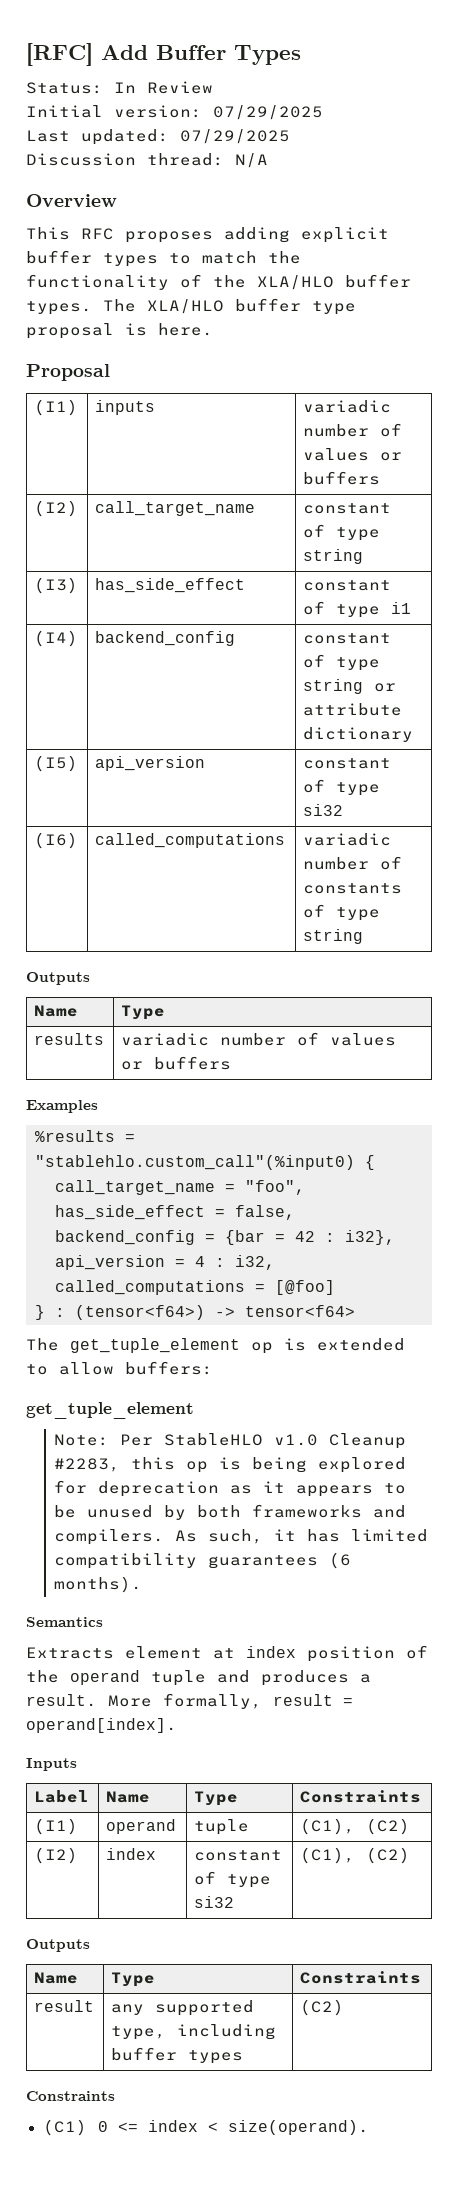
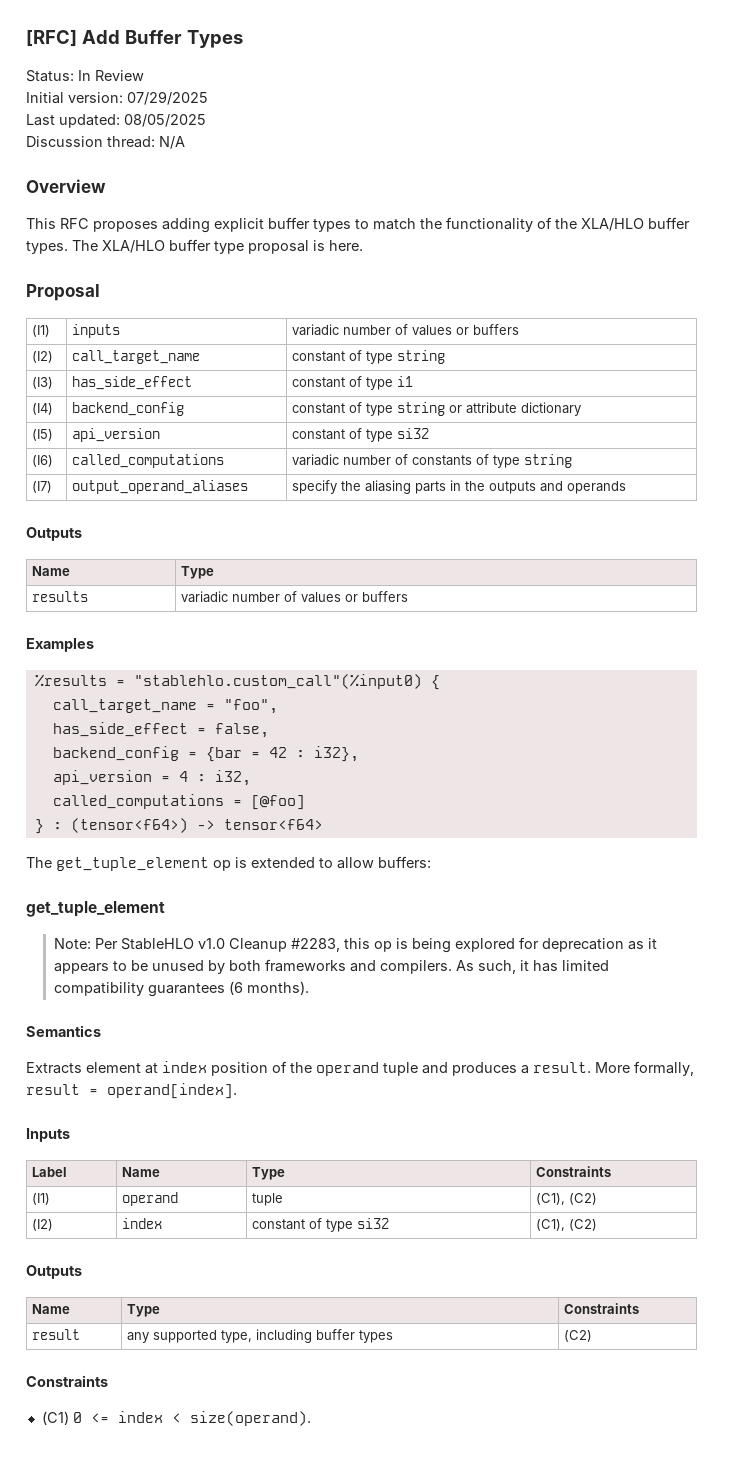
[180,129,290,144] 07/29/2025 -> [124,114,206,127] 08/05/2025
(364, 936) none -> [32,481,53,493] [72,480,249,494] [292,480,627,494] // (I7) | output_operand_aliases | specify the aliasing parts in the outputs and operands

